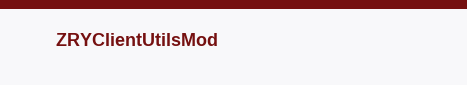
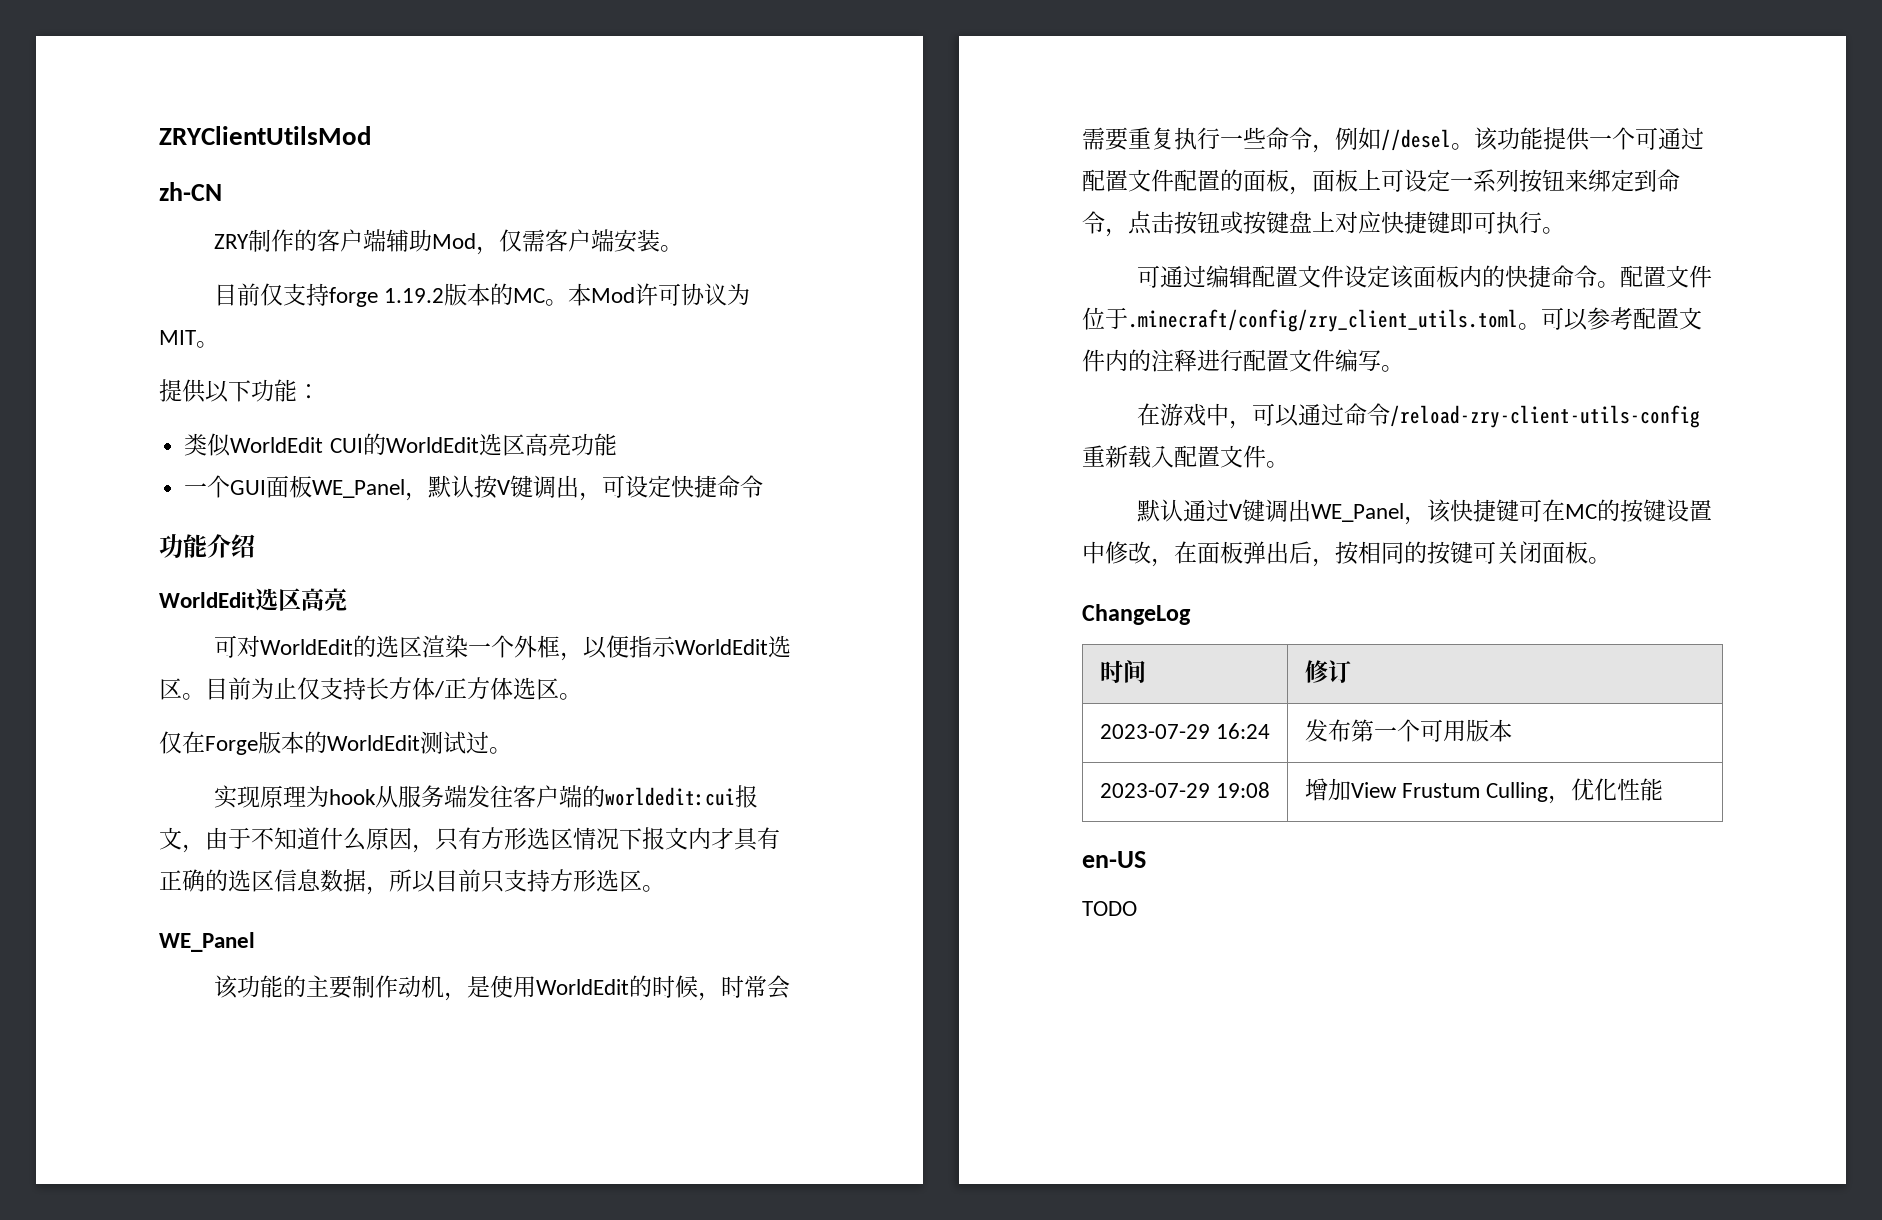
(218, 39) none -> [159,182,222,201] [214,229,684,255] [214,283,751,307] [159,330,219,348] [159,379,320,403] [184,433,617,457] [184,475,764,501] [159,534,255,558] [159,588,347,611] [214,635,792,661] [159,677,582,700] [159,731,512,755] [214,785,759,809] [159,827,780,853] [159,869,665,895] [159,932,255,952] [214,975,791,1001] [1082,127,1704,153] [1082,169,1680,195] [1082,211,1565,237] [1137,265,1713,289] [1082,307,1702,332] [1082,349,1404,372] [1137,403,1701,429] [1082,445,1289,468] [1137,499,1713,525] [1082,541,1611,567] [1082,604,1191,625] [1099,660,1146,683] [1304,660,1351,683] [1099,723,1270,739] [1304,719,1512,742] [1099,782,1270,798] [1304,778,1664,804] [1082,851,1146,868] [1082,901,1137,916] // zh-CN // ZRY制作的客户端辅助Mod，仅需客户端安装。 // 目前仅支持forge 1.19.2版本的MC。本Mod许可协议为MIT。 // 提供以下功能： // 类似WorldEdit CUI的WorldEdit选区高亮功能 // 一个GUI面板WE_Panel，默认按V键调出，可设定快捷命令 // 功能介绍 // WorldEdit选区高亮 // 可对WorldEdit的选区渲染一个外框，以便指示WorldEdit选区。目前为止仅支持长方体/正方体选区。 // 仅在Forge版本的WorldEdit测试过。 // 实现原理为hook从服务端发往客户端的worldedit:cui报文，由于不知道什么原因，只有方形选区情况下报文内才具有正确的选区信息数据，所以目前只支持方形选区。 // WE_Panel // 该功能的主要制作动机，是使用WorldEdit的时候，时常会需要重复执行一些命令，例如//desel。该功能提供一个可通过配置文件配置的面板，面板上可设定一系列按钮来绑定到命令，点击按钮或按键盘上对应快捷键即可执行。 // 可通过编辑配置文件设定该面板内的快捷命令。配置文件位于.minecraft/config/zry_client_utils.toml。可以参考配置文件内的注释进行配置文件编写。 // 在游戏中，可以通过命令/reload-zry-client-utils-config重新载入配置文件。 // 默认通过V键调出WE_Panel，该快捷键可在MC的按键设置中修改，在面板弹出后，按相同的按键可关闭面板。 // ChangeLog // 时间 | 修订 // 2023-07-29 16:24 | 发布第一个可用版本 // 2023-07-29 19:08 | 增加View Frustum Culling，优化性能 // en-US // TODO

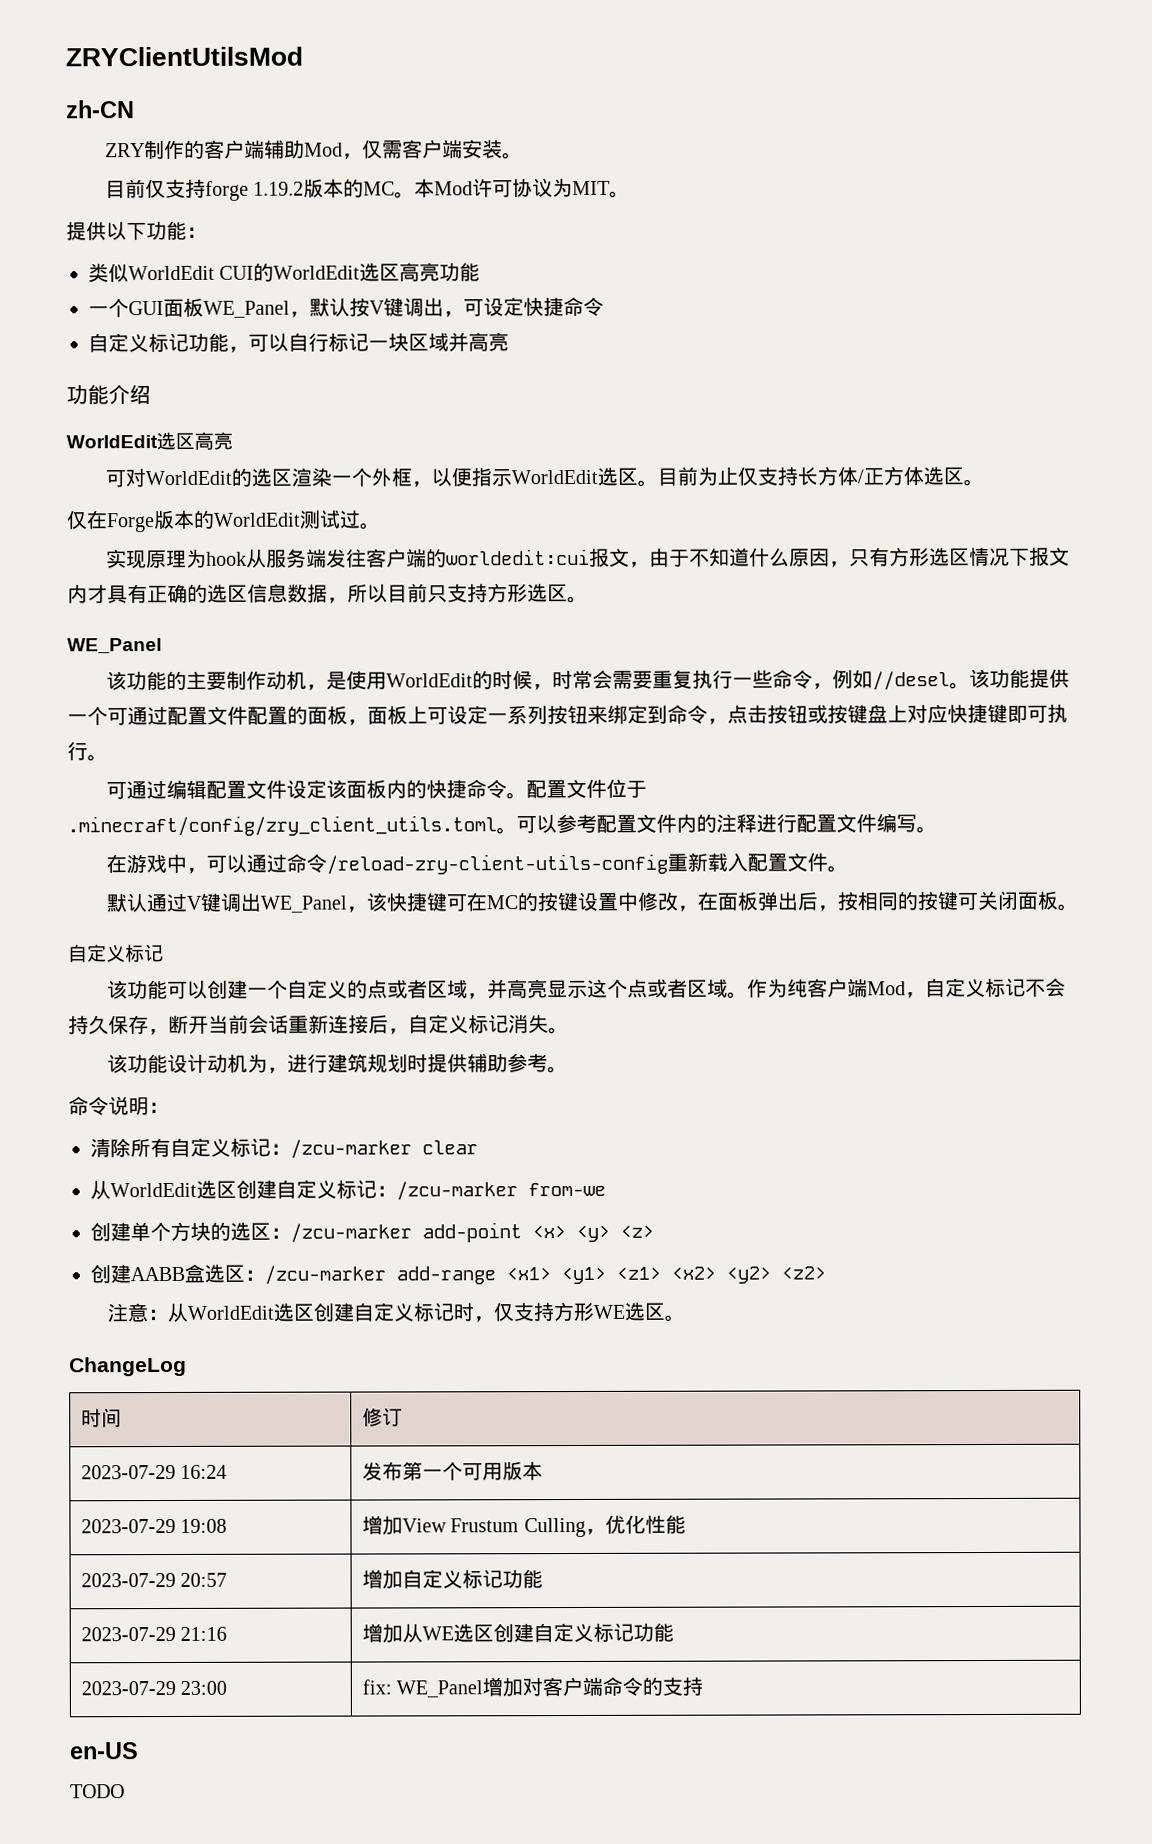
(764, 486) none -> [88,332,509,353] // 自定义标记功能，可以自行标记一块区域并高亮
(1611, 560) none -> [68,944,164,963] [106,977,1066,1000] [68,1014,569,1036] [106,1053,568,1074] [68,1096,169,1116] [90,1137,478,1159] [90,1179,606,1201] [90,1221,654,1243] [90,1263,826,1285] [106,1301,685,1323] // 自定义标记 // 该功能可以创建一个自定义的点或者区域，并高亮显示这个点或者区域。作为纯客户端Mod，自定义标记不会持久保存，断开当前会话重新连接后，自定义标记消失。 // 该功能设计动机为，进行建筑规划时提供辅助参考。 // 命令说明： // 清除所有自定义标记：/zcu-marker clear // 从WorldEdit选区创建自定义标记：/zcu-marker from-we // 创建单个方块的选区：/zcu-marker add-point <x> <y> <z> // 创建AABB盒选区：/zcu-marker add-range <x1> <y1> <z1> <x2> <y2> <z2> // 注意：从WorldEdit选区创建自定义标记时，仅支持方形WE选区。
(1664, 789) none -> [80,1572,228,1588] [361,1569,543,1590] [80,1626,228,1642] [361,1622,674,1644] [80,1680,228,1696] [361,1676,704,1698] // 2023-07-29 20:57 | 增加自定义标记功能 // 2023-07-29 21:16 | 增加从WE选区创建自定义标记功能 // 2023-07-29 23:00 | fix: WE_Panel增加对客户端命令的支持

